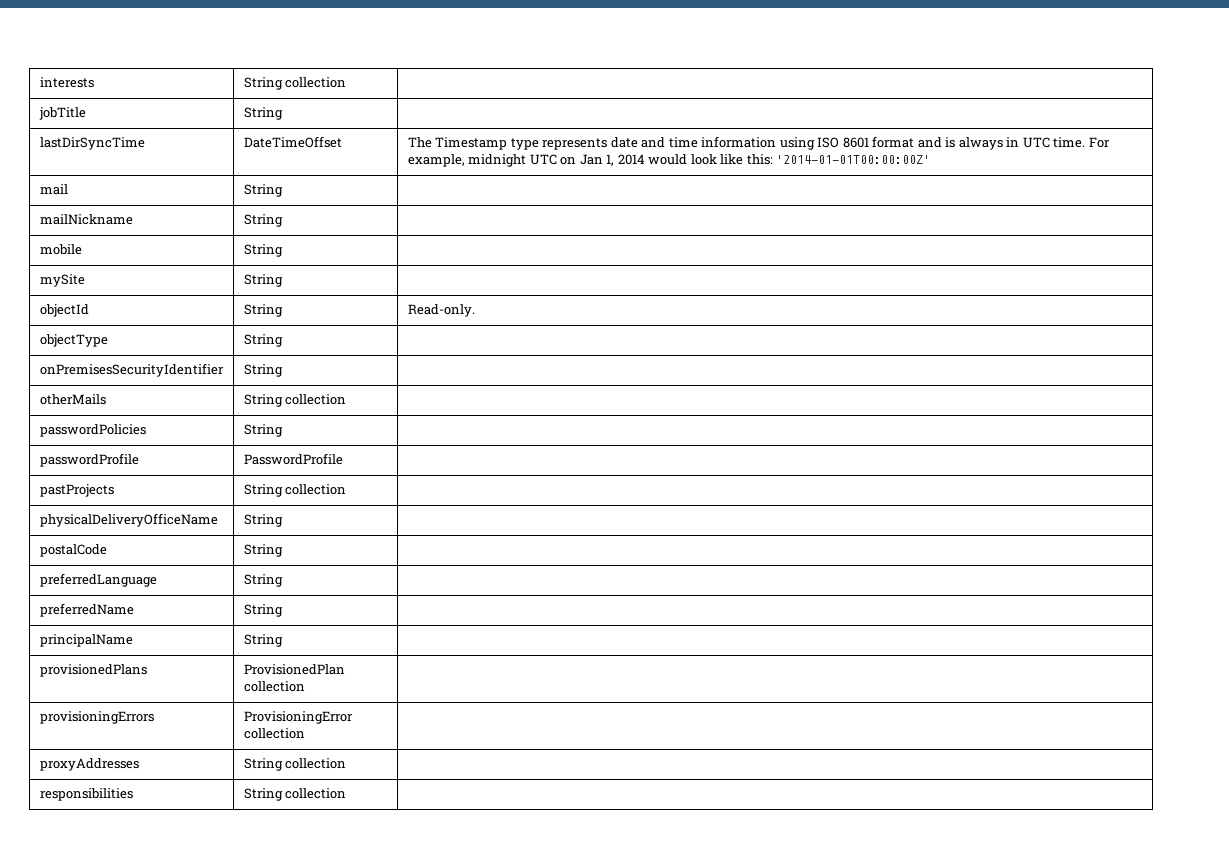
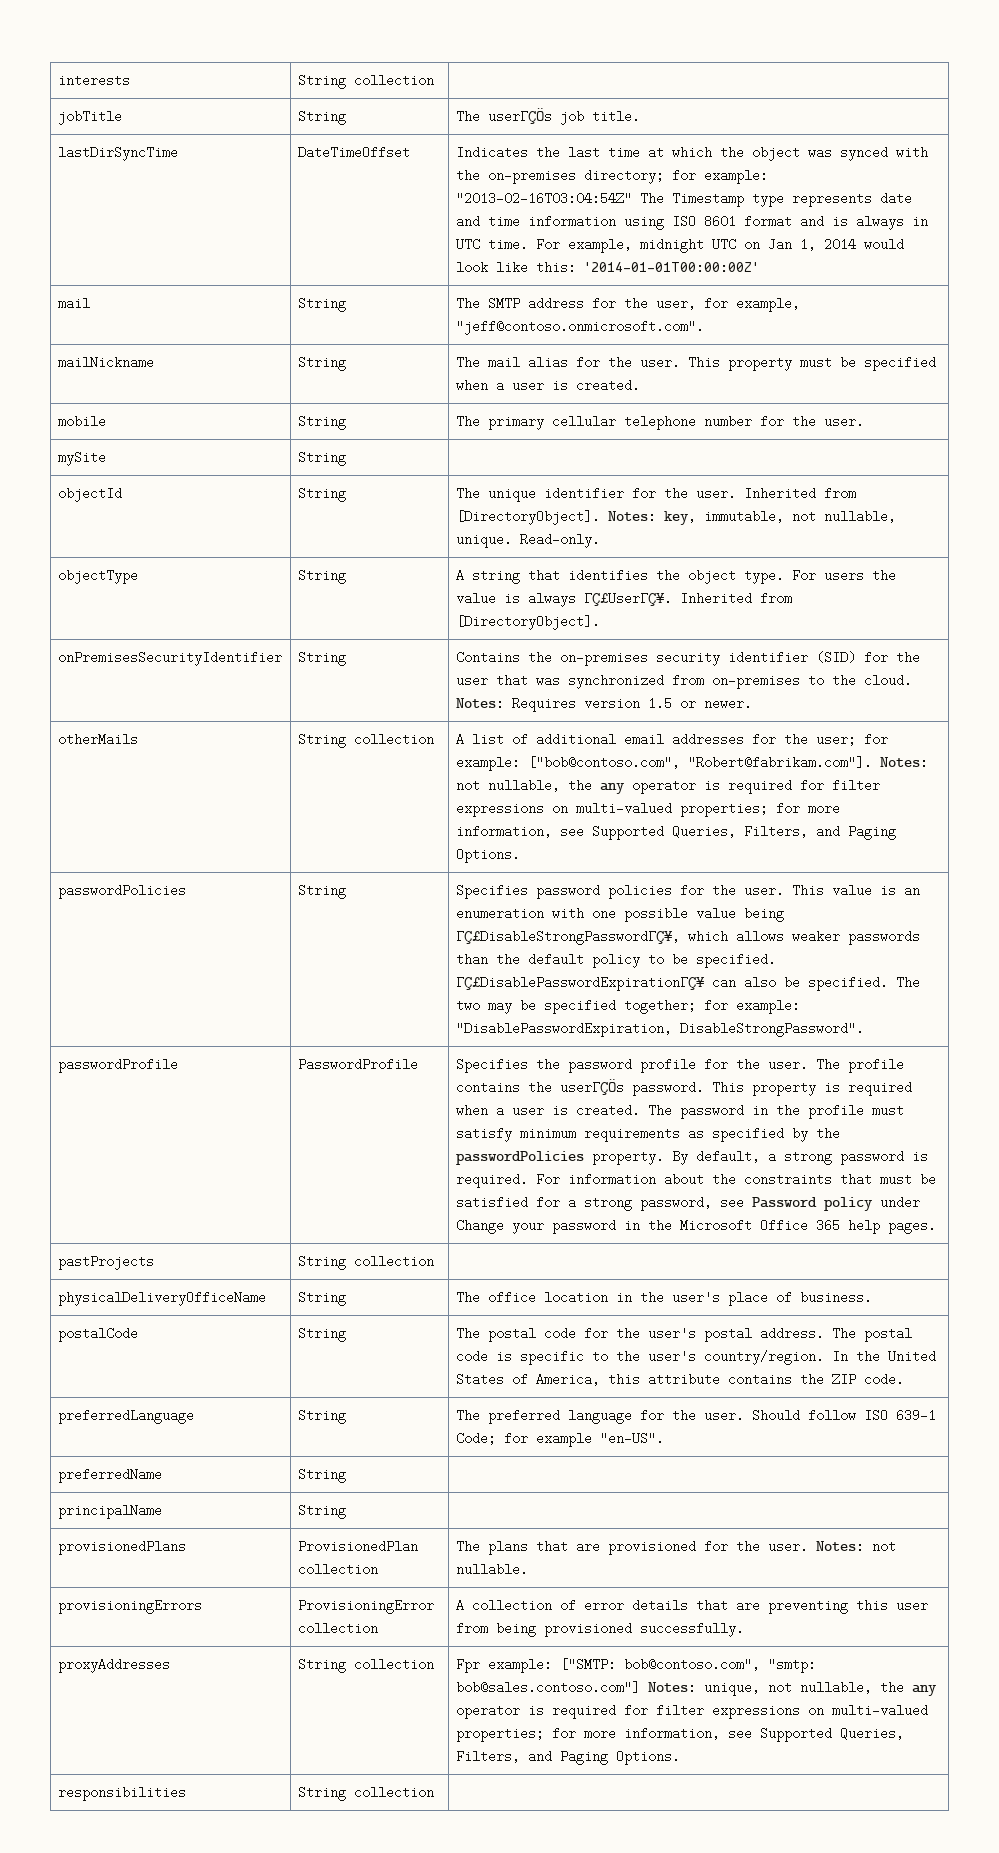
[39,137,145,150] [243,136,342,148] // lastDirSyncTime | DateTimeOffset | -> [455,108,640,125] [57,146,178,161] [297,146,410,159] [455,146,928,161] [455,169,768,184] [455,192,632,205] The userΓÇÖs job title. // lastDirSyncTime | DateTimeOffset | Indicates the last time at which the object was synced with the on-premises directory; for example: "2013-02-16T03:04:54Z"
[39,214,133,225] [243,214,283,227] [39,244,82,255] [243,244,283,257] [39,274,85,287] [243,274,283,287] [39,304,89,317] [243,304,283,317] [407,304,475,317] [39,334,108,347] [243,334,283,347] [39,363,224,377] [243,364,283,377] [39,394,106,405] [243,394,347,407] [39,424,146,437] [243,424,283,437] [39,453,139,467] [243,453,343,465] // mailNickname | String | // mobile | String | // mySite | String | // objectId | String | Read-only. // objectType | String | // onPremisesSecurityIdentifier | String | // otherMails | String collection | // passwordPolicies | String | // passwordProfile | PasswordProfile | -> [455,297,800,312] [455,320,704,335] [57,356,154,369] [297,356,346,371] [455,356,936,371] [455,379,640,392] [57,415,106,428] [297,415,346,430] [455,415,864,430] [57,451,106,466] [297,451,346,466] [57,487,122,502] [297,487,346,502] [455,487,856,502] [455,510,896,525] [455,533,600,548] [57,569,138,584] [297,569,346,584] [455,569,896,584] [455,591,792,607] [455,615,600,630] [57,651,282,666] [297,651,346,666] [455,651,920,666] [455,674,912,689] [455,697,752,712] [57,733,138,746] [297,733,434,748] [455,733,888,746] [455,756,928,771] [455,779,880,794] [455,802,840,817] [455,825,896,840] [455,848,520,863] [57,884,186,899] [297,884,346,899] [455,884,920,899] [455,907,784,922] [455,929,920,945] [455,953,776,968] [455,975,920,991] [455,999,800,1014] [455,1022,864,1037] [57,1058,178,1073] [297,1058,418,1071] [455,1058,904,1073] [455,1079,912,1096] [455,1104,904,1119] [455,1127,840,1142] [455,1150,928,1165] [455,1173,936,1188] [455,1196,920,1211] [455,1219,936,1234] The SMTP address for the user, for example, "jeff@contoso.onmicrosoft.com". // mailNickname | String | The mail alias for the user. This property must be specified when a user is created. // mobile | String | The primary cellular telephone number for the user. // mySite | String | // objectId | String | The unique identifier for the user. Inherited from [DirectoryObject]. Notes: key, immutable, not nullable, unique. Read-only. // objectType | String | A string that identifies the object type. For users the value is always ΓÇ£UserΓÇ¥. Inherited from [DirectoryObject]. // onPremisesSecurityIdentifier | String | Contains the on-premises security identifier (SID) for the user that was synchronized from on-premises to the cloud. Notes: Requires version 1.5 or newer. // otherMails | String collection | A list of additional email addresses for the user; for example: ["bob@contoso.com", "Robert@fabrikam.com"]. Notes: not nullable, the any operator is required for filter expressions on multi-valued properties; for more information, see Supported Queries, Filters, and Paging Options. // passwordPolicies | String | Specifies password policies for the user. This value is an enumeration with one possible value being ΓÇ£DisableStrongPasswordΓÇ¥, which allows weaker passwords than the default policy to be specified. ΓÇ£DisablePasswordExpirationΓÇ¥ can also be specified. The two may be specified together; for example: "DisablePasswordExpiration, DisableStrongPassword". // passwordProfile | PasswordProfile | Specifies the password profile for the user. The profile contains the userΓÇÖs password. This property is required when a user is created. The password in the profile must satisfy minimum requirements as specified by the passwordPolicies property. By default, a strong password is required. For information about the constraints that must be satisfied for a strong password, see Password policy under Change your password in the Microsoft Office 365 help pages.
[39,544,107,557] [243,544,283,557] [39,573,157,587] [243,574,283,587] // postalCode | String | // preferredLanguage | String | -> [455,1291,872,1306] [57,1327,138,1342] [297,1327,346,1342] [455,1327,912,1342] [455,1350,936,1365] [455,1373,904,1386] [57,1409,194,1424] [297,1409,346,1424] [455,1409,936,1424] [455,1432,664,1447] The office location in the user's place of business. // postalCode | String | The postal code for the user's postal address. The postal code is specific to the user's country/region. In the United States of America, this attribute contains the ZIP code. // preferredLanguage | String | The preferred language for the user. Should follow ISO 639-1 Code; for example "en-US".
[39,711,154,724] [243,711,353,724] [243,728,305,739] [39,758,139,771] [243,758,347,771] // provisioningErrors | ProvisioningError collection | // proxyAddresses | String collection | -> [455,1540,896,1555] [455,1563,528,1576] [57,1599,202,1614] [297,1599,434,1614] [297,1622,378,1635] [455,1599,928,1614] [455,1622,744,1637] [57,1658,170,1673] [297,1658,434,1673] [455,1658,816,1673] [455,1681,937,1696] [455,1704,928,1719] [455,1727,904,1742] [455,1750,680,1765] The plans that are provisioned for the user. Notes: not nullable. // provisioningErrors | ProvisioningError collection | A collection of error details that are preventing this user from being provisioned successfully. // proxyAddresses | String collection | Fpr example: ["SMTP: bob@contoso.com", "smtp: bob@sales.contoso.com"] Notes: unique, not nullable, the any operator is required for filter expressions on multi-valued properties; for more information, see Supported Queries, Filters, and Paging Options.

